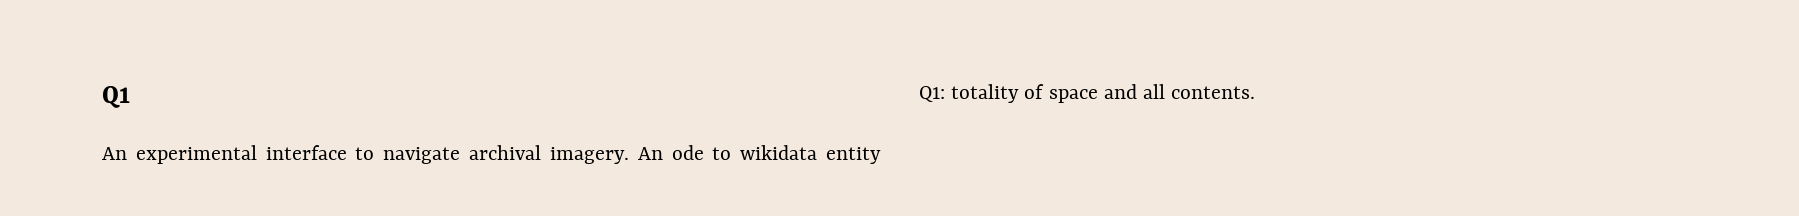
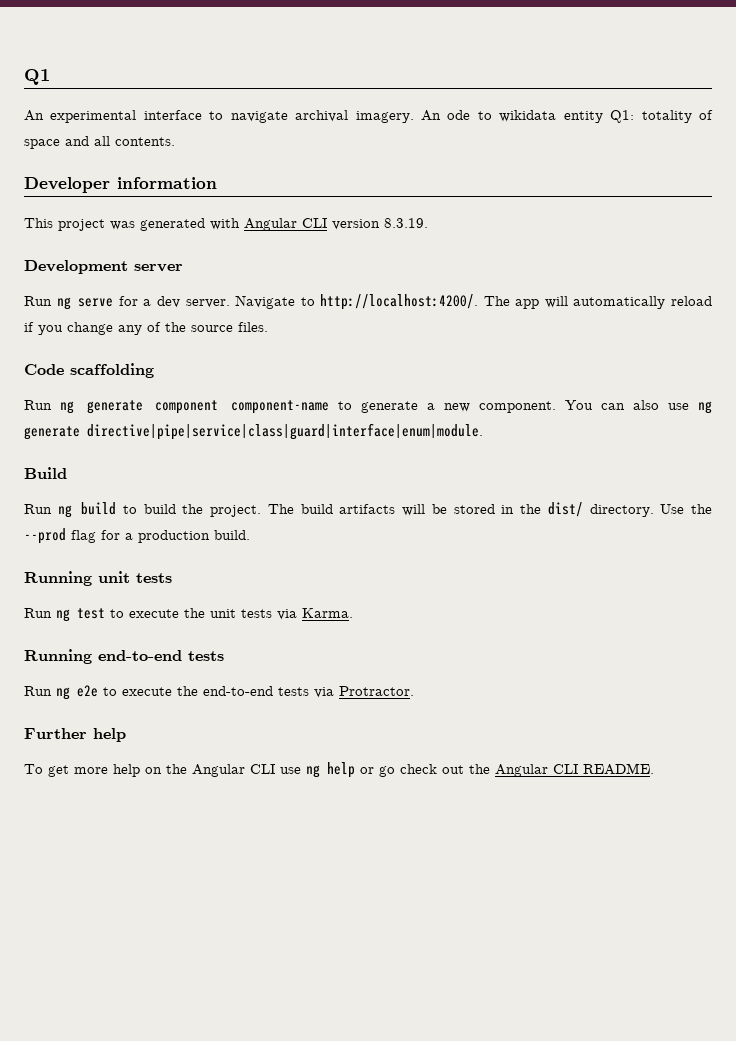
(1256, 92) none -> [24,177,217,193] [24,218,428,231] [24,260,183,274] [24,294,712,310] [24,322,268,335] [24,363,154,378] [24,400,712,414] [24,423,483,440] [24,467,67,479] [24,502,713,518] [24,528,250,544] [24,571,172,586] [24,608,353,622] [24,649,224,664] [24,685,414,700] [24,728,126,742] [24,762,654,778] // Developer information // This project was generated with Angular CLI version 8.3.19. // Development server // Run ng serve for a dev server. Navigate to http://localhost:4200/. The app will automatically reload if you change any of the source files. // Code scaffolding // Run ng generate component component-name to generate a new component. You can also use ng generate directive|pipe|service|class|guard|interface|enum|module. // Build // Run ng build to build the project. The build artifacts will be stored in the dist/ directory. Use the --prod flag for a production build. // Running unit tests // Run ng test to execute the unit tests via Karma. // Running end-to-end tests // Run ng e2e to execute the end-to-end tests via Protractor. // Further help // To get more help on the Angular CLI use ng help or go check out the Angular CLI README.

